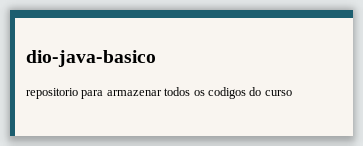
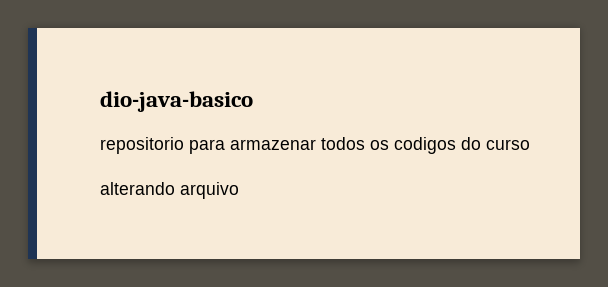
(292, 93) none -> [100,182,239,199] // alterando arquivo

